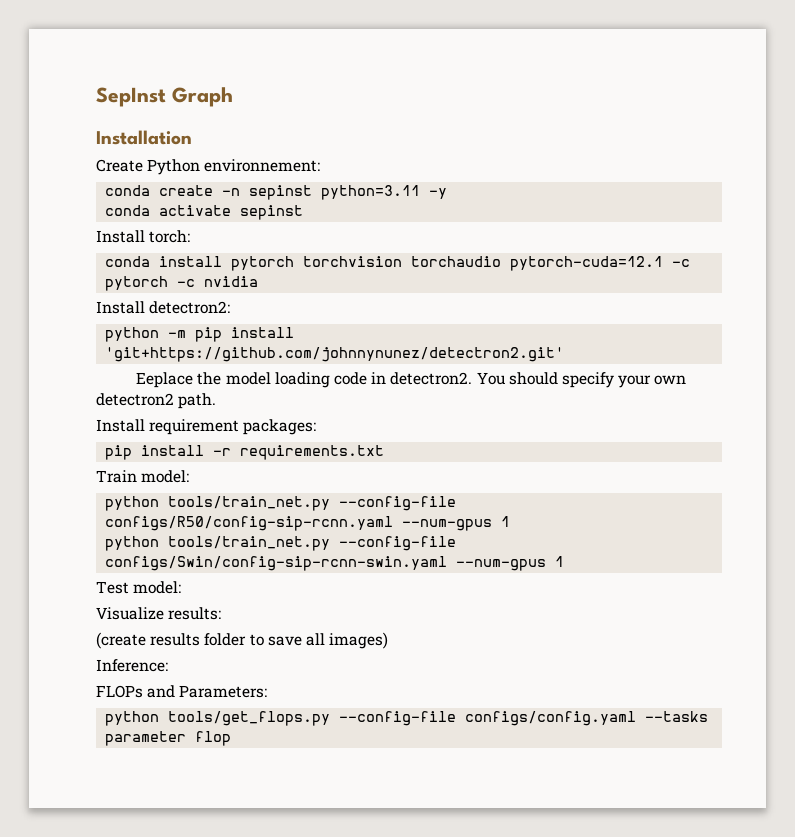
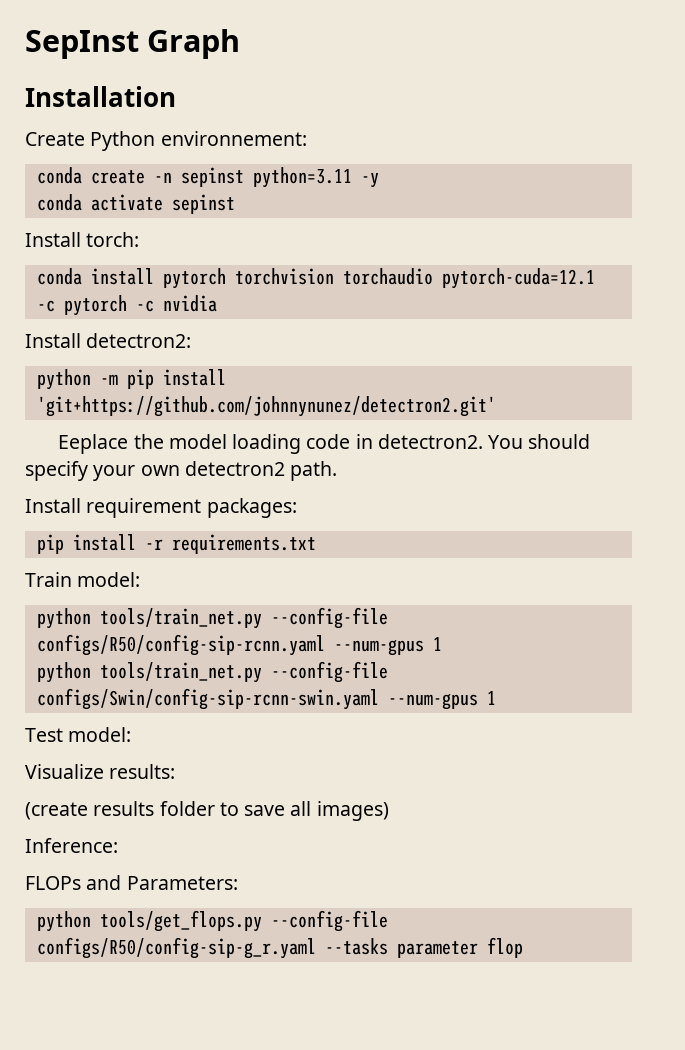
[465,711,637,726] configs/config.yaml -> [36,937,316,959] configs/R50/config-sip-g_r.yaml

